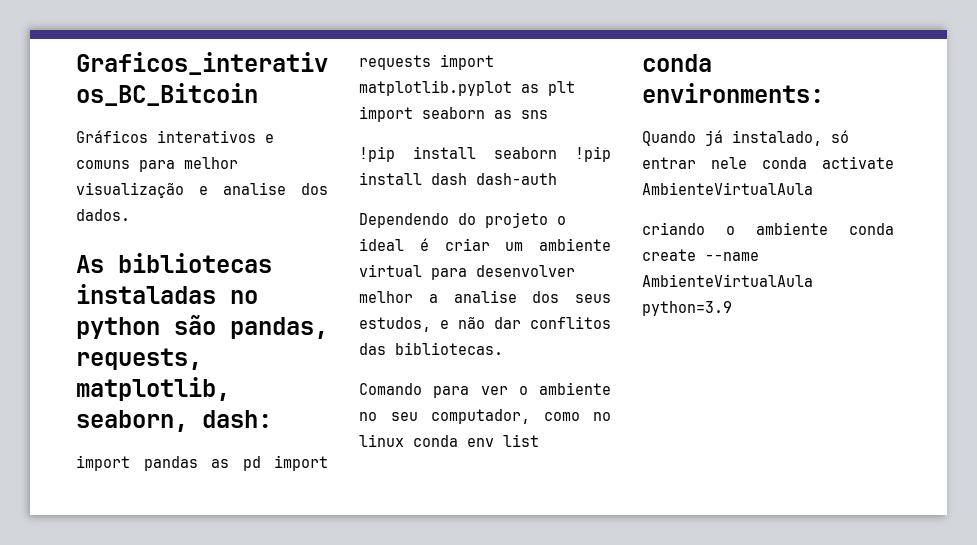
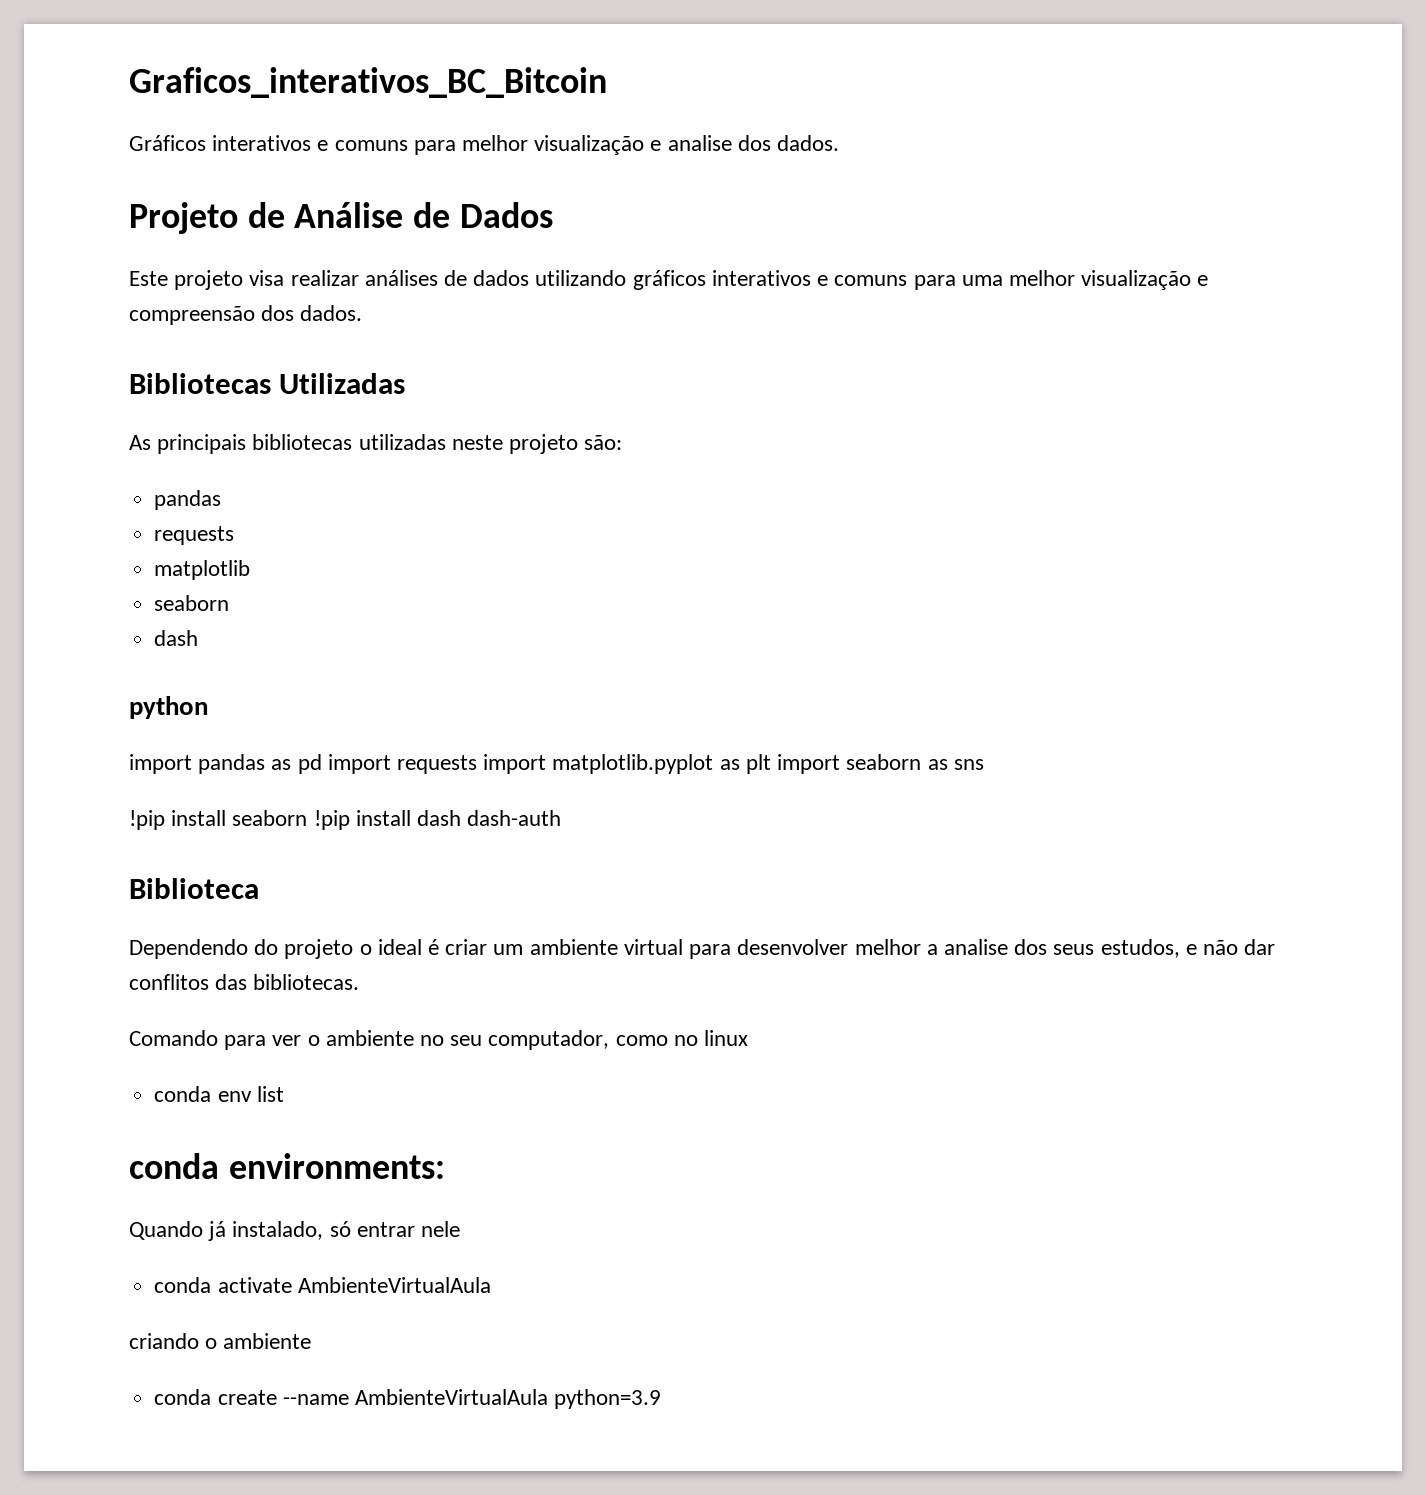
[76,253,272,273] [76,284,258,304] [76,315,328,339] [76,348,202,370] [76,377,230,401] [76,410,272,432] As bibliotecas instaladas no python são pandas, requests, matplotlib, seaborn, dash: -> [129,202,553,234] [129,270,1209,290] [129,305,363,325] [129,373,406,394] [129,434,623,454] [154,490,222,510] [154,526,235,545] [154,560,251,580] [154,595,230,611] [154,630,199,646] [129,696,208,719] Projeto de Análise de Dados // Este projeto visa realizar análises de dados utilizando gráficos interativos e comuns para uma melhor visualização e compreensão dos dados. // Bibliotecas Utilizadas // As principais bibliotecas utilizadas neste projeto são: // pandas // requests // matplotlib // seaborn // dash // python
(557, 179) none -> [129,878,259,899] // Biblioteca
(404, 440) none -> (749, 1038) //
(747, 163) none -> (461, 1229) //
(828, 228) none -> (312, 1341) //

